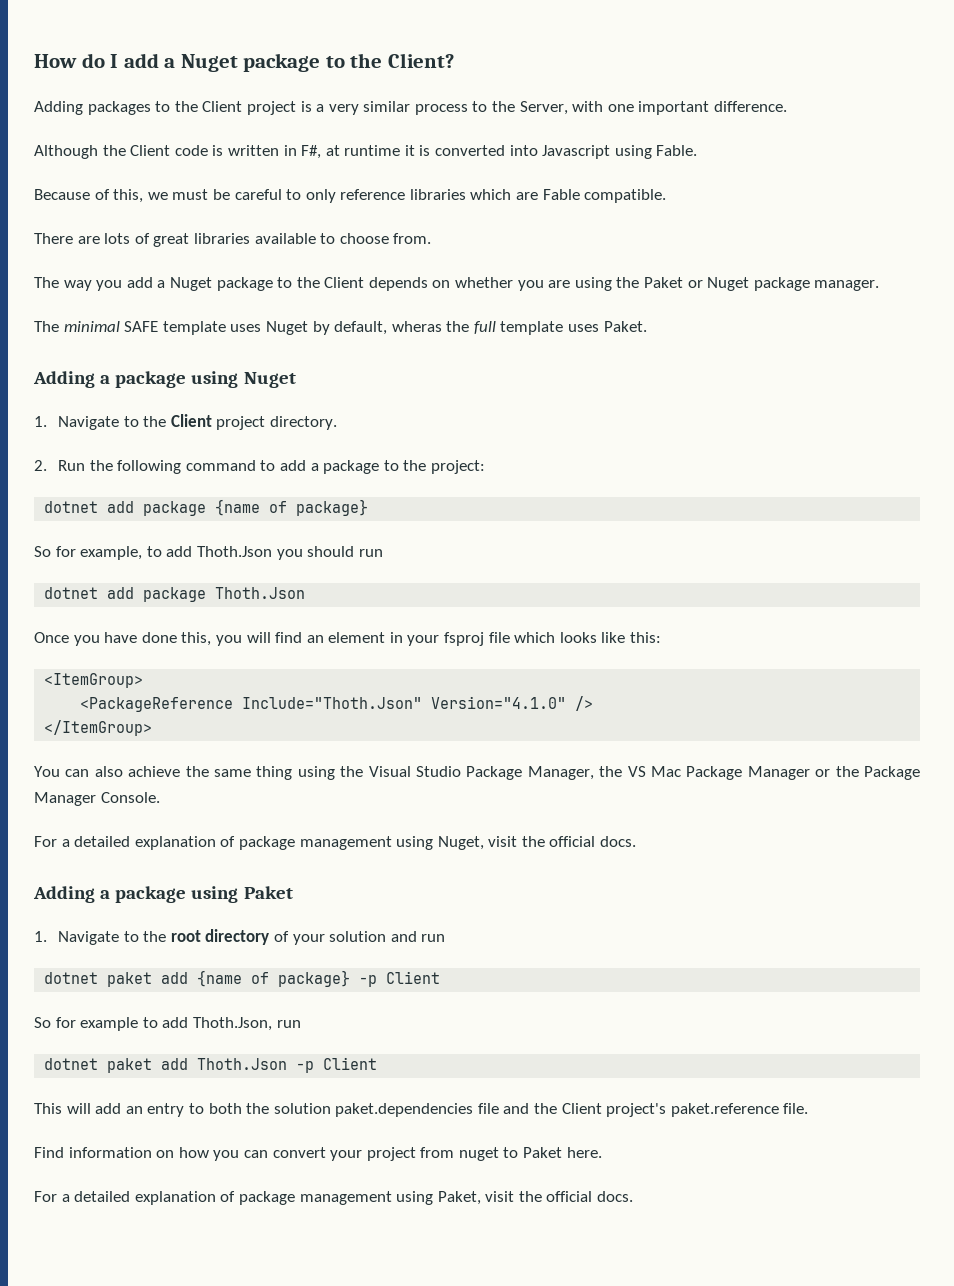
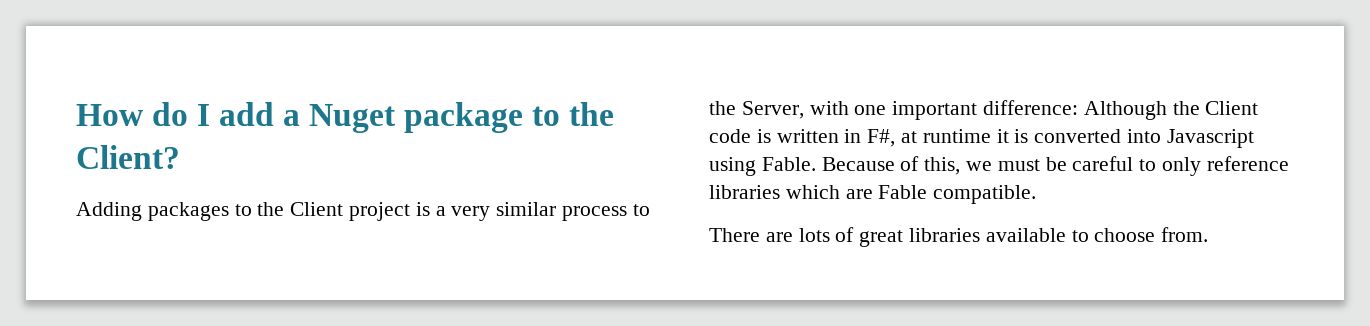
[714,101,788,112] difference. // -> [983,100,1079,115] difference:
(698, 150) // -> (816, 164) none
[34,277,880,291] [34,321,647,335] [33,371,296,388] [34,414,338,430] [34,460,485,474] [44,499,369,516] [34,546,383,560] [44,587,306,602] [34,632,662,646] [44,673,144,688] [80,696,594,712] [44,720,153,736] [34,766,920,780] [34,792,160,806] [34,836,637,850] [33,886,293,903] [34,929,446,945] [44,970,441,987] [34,1017,301,1031] [44,1057,378,1073] [34,1103,809,1117] [34,1147,602,1161] [34,1191,634,1205] // The way you add a Nuget package to the Client depends on whether you are using the Paket or Nuget package manager. // The minimal SAFE template uses Nuget by default, wheras the full template uses Paket. // Adding a package using Nuget // 1. Navigate to the Client project directory. // 2. Run the following command to add a package to the project: // dotnet add package {name of package} // So for example, to add Thoth.Json you should run // dotnet add package Thoth.Json // Once you have done this, you will find an element in your fsproj file which looks like this: // <ItemGroup> // <PackageReference Include="Thoth.Json" Version="4.1.0" /> // </ItemGroup> // You can also achieve the same thing using the Visual Studio Package Manager, the VS Mac Package Manager or the Package Manager Console. // For a detailed explanation of package management using Nuget, visit the official docs. // Adding a package using Paket // 1. Navigate to the root directory of your solution and run // dotnet paket add {name of package} -p Client // So for example to add Thoth.Json, run // dotnet paket add Thoth.Json -p Client // This will add an entry to both the solution paket.dependencies file and the Client project's paket.reference file. // Find information on how you can convert your project from nuget to Paket here. // For a detailed explanation of package management using Paket, visit the official docs. -> (1209, 234) none

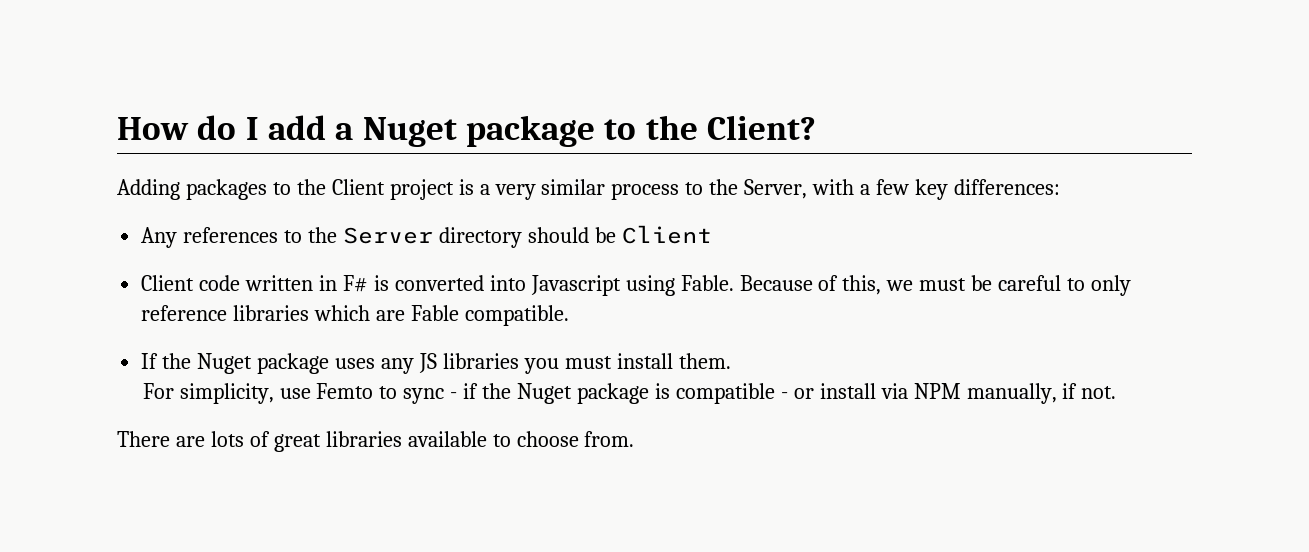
[854,100,1200,120] one important difference: Although the -> [860,179,1060,200] [141,225,712,248] a few key differences: // Any references to the Server directory should be Client //
[756,129,771,143] is -> (241, 283) none
[867,129,1009,147] F#, at runtime it -> [342,275,368,292] F#
(1037, 194) none -> [141,353,731,374] [142,383,1117,404] // If the Nuget package uses any JS libraries you must install them. // For simplicity, use Femto to sync - if the Nuget package is compatible - or install via NPM manually, if not.

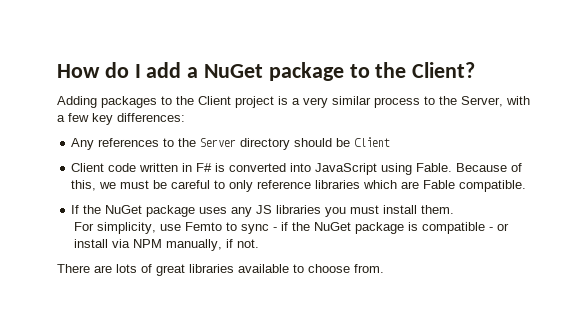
[362,117,457,147] Nuget -> [204,64,264,78] NuGet
[530,275,621,296] Javascript -> [315,163,378,175] JavaScript
[197,353,253,374] Nuget -> [105,205,143,214] NuGet
[517,383,573,404] Nuget -> [313,222,351,231] NuGet

